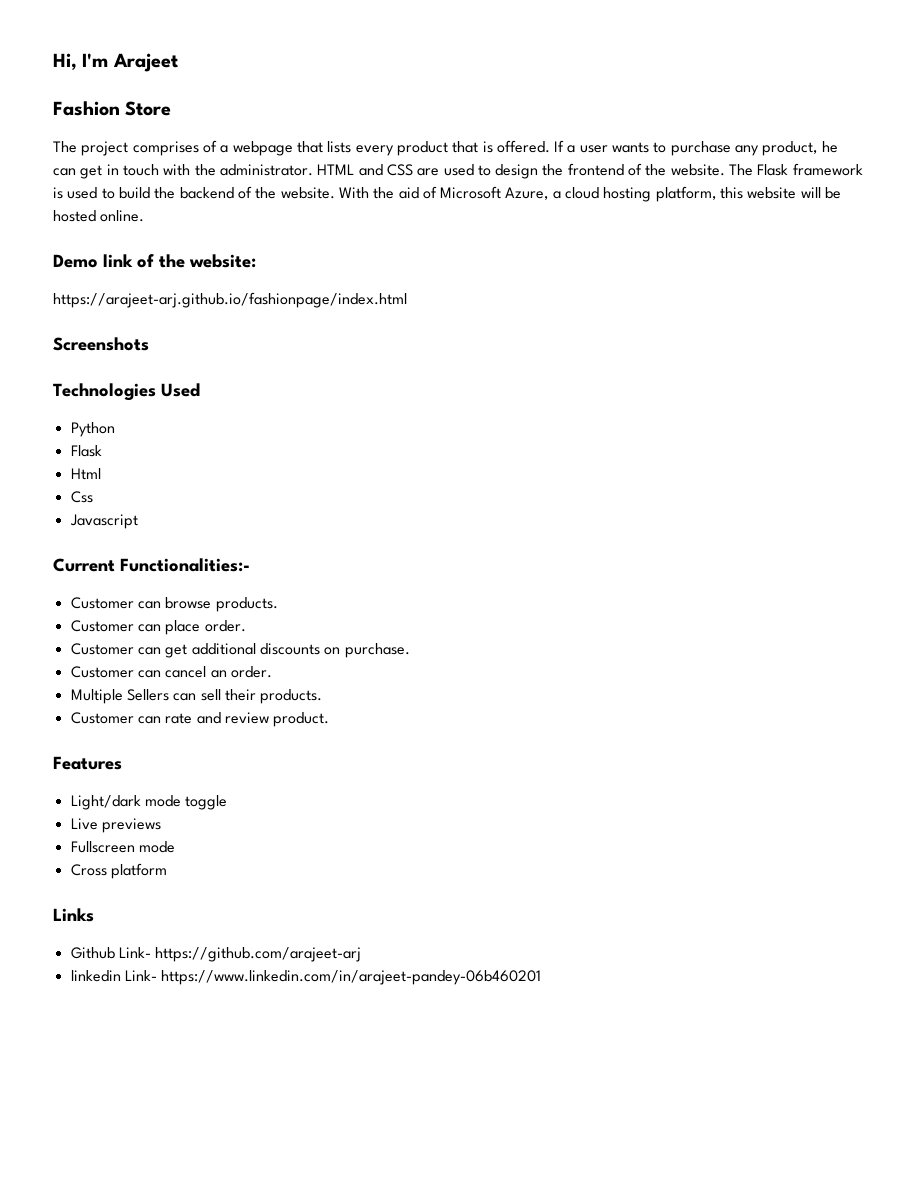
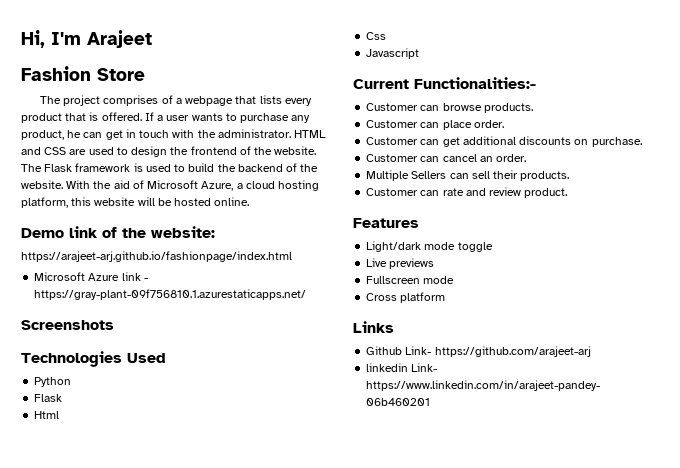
(407, 300) none -> [34,272,148,281] [34,289,307,300] // Microsoft Azure link - https://gray-plant-09f756810.1.azurestaticapps.net/

